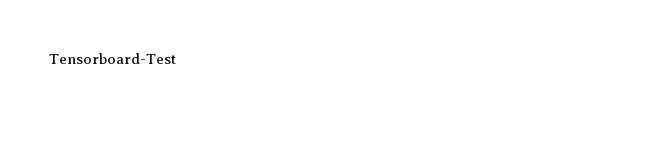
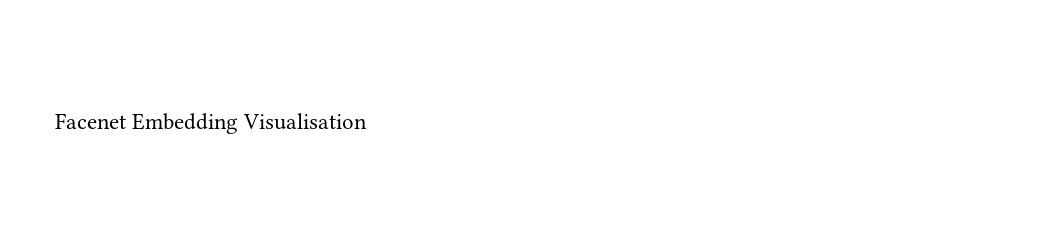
[49,53,176,64] Tensorboard-Test -> [55,113,368,134] Facenet Embedding Visualisation

